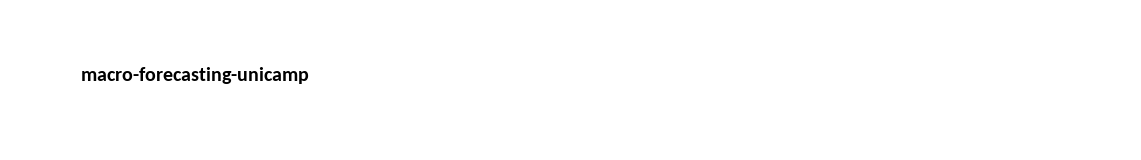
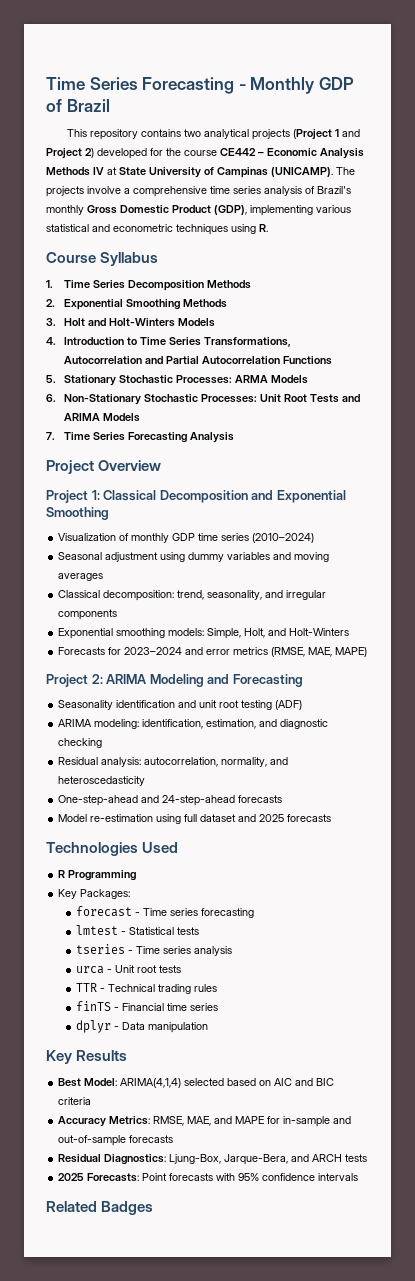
[81,67,309,84] macro-forecasting-unicamp -> [46,77,354,94] [46,99,110,112] [67,129,361,140] [46,148,364,159] [46,167,355,178] [46,186,351,197] [46,205,351,216] [46,224,268,235] [46,252,159,266] [46,280,251,291] [46,299,227,310] [46,318,215,327] [46,337,291,347] [63,356,332,365] [46,375,308,386] [46,394,360,405] [63,413,140,422] [46,432,234,443] [46,460,162,474] [46,490,346,503] [46,507,109,520] [58,533,315,543] [58,552,330,562] [58,573,104,581] [58,590,327,601] [58,609,118,620] [58,628,350,639] [58,647,368,657] [46,674,303,687] [58,700,303,710] [58,719,329,729] [58,738,103,748] [58,757,289,767] [58,776,146,786] [58,795,283,806] [58,814,332,824] [46,842,179,856] [58,870,137,881] [58,889,131,899] [75,906,254,918] [75,925,199,935] [75,944,232,956] [75,965,181,974] [75,983,217,994] [75,1001,218,1011] [75,1020,208,1033] [46,1050,128,1064] [58,1078,335,1088] [58,1097,92,1105] [58,1116,352,1127] [58,1135,174,1146] [58,1154,368,1165] [58,1173,359,1182] [46,1201,154,1215] Time Series Forecasting - Monthly GDP of Brazil // This repository contains two analytical projects (Project 1 and Project 2) developed for the course CE442 – Economic Analysis Methods IV at State University of Campinas (UNICAMP). The projects involve a comprehensive time series analysis of Brazil's monthly Gross Domestic Product (GDP), implementing various statistical and econometric techniques using R. // Course Syllabus // 1. Time Series Decomposition Methods // 2. Exponential Smoothing Methods // 3. Holt and Holt-Winters Models // 4. Introduction to Time Series Transformations, Autocorrelation and Partial Autocorrelation Functions // 5. Stationary Stochastic Processes: ARMA Models // 6. Non-Stationary Stochastic Processes: Unit Root Tests and ARIMA Models // 7. Time Series Forecasting Analysis // Project Overview // Project 1: Classical Decomposition and Exponential Smoothing // Visualization of monthly GDP time series (2010–2024) // Seasonal adjustment using dummy variables and moving averages // Classical decomposition: trend, seasonality, and irregular components // Exponential smoothing models: Simple, Holt, and Holt-Winters // Forecasts for 2023–2024 and error metrics (RMSE, MAE, MAPE) // Project 2: ARIMA Modeling and Forecasting // Seasonality identification and unit root testing (ADF) // ARIMA modeling: identification, estimation, and diagnostic checking // Residual analysis: autocorrelation, normality, and heteroscedasticity // One-step-ahead and 24-step-ahead forecasts // Model re-estimation using full dataset and 2025 forecasts // Technologies Used // R Programming // Key Packages: // forecast - Time series forecasting // lmtest - Statistical tests // tseries - Time series analysis // urca - Unit root tests // TTR - Technical trading rules // finTS - Financial time series // dplyr - Data manipulation // Key Results // Best Model: ARIMA(4,1,4) selected based on AIC and BIC criteria // Accuracy Metrics: RMSE, MAE, and MAPE for in-sample and out-of-sample forecasts // Residual Diagnostics: Ljung-Box, Jarque-Bera, and ARCH tests // 2025 Forecasts: Point forecasts with 95% confidence intervals // Related Badges

